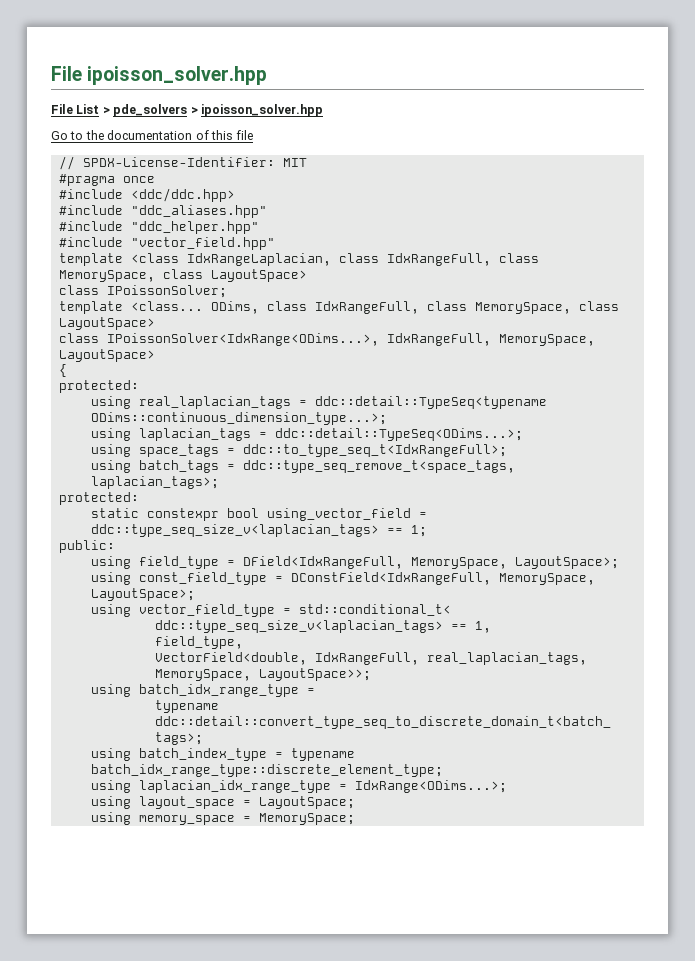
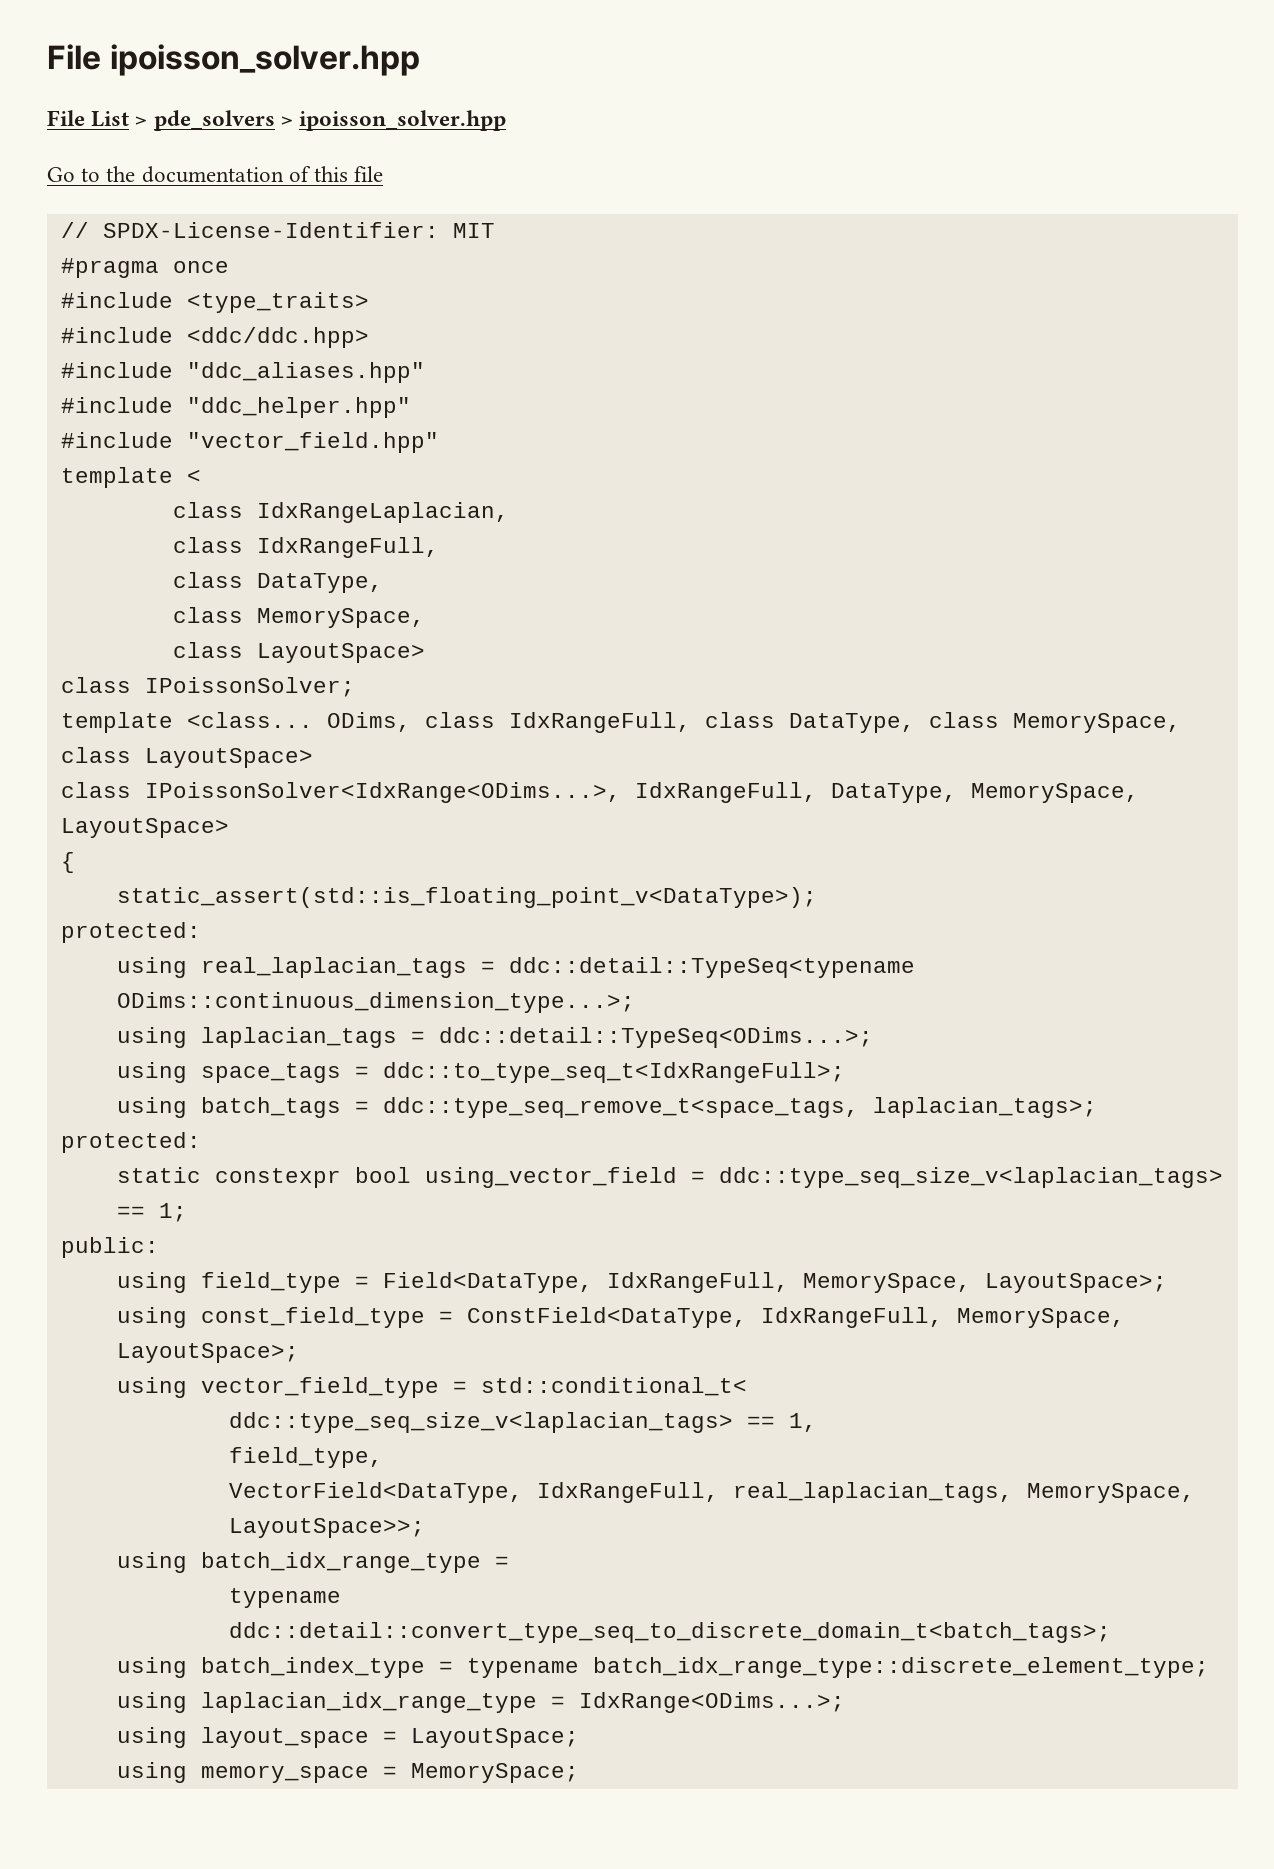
(155, 179) none -> [60,292,369,313] // #include <type_traits>
[130,253,179,263] <class -> [186,469,201,483] [172,502,243,518] < // class
[338,253,539,266] [58,270,155,282] class IdxRangeFull, class MemorySpace, -> [172,537,439,558] [172,572,383,593] [172,607,425,628] // class IdxRangeFull, // class DataType, // class MemorySpace, //
(467, 306) none -> [788,712,999,733] DataType, class
(491, 339) none -> [830,783,957,803] DataType,
(67, 370) none -> [116,887,817,908] // static_assert(std::is_floating_point_v<DataType>);
[242,556,403,569] DField<IdxRangeFull, -> [382,1272,789,1293] Field<DataType, IdxRangeFull,
[290,572,491,585] DConstField<IdxRangeFull, -> [466,1307,943,1328] ConstField<DataType, IdxRangeFull,
[154,652,307,665] VectorField<double, -> [228,1482,523,1503] VectorField<DataType,

